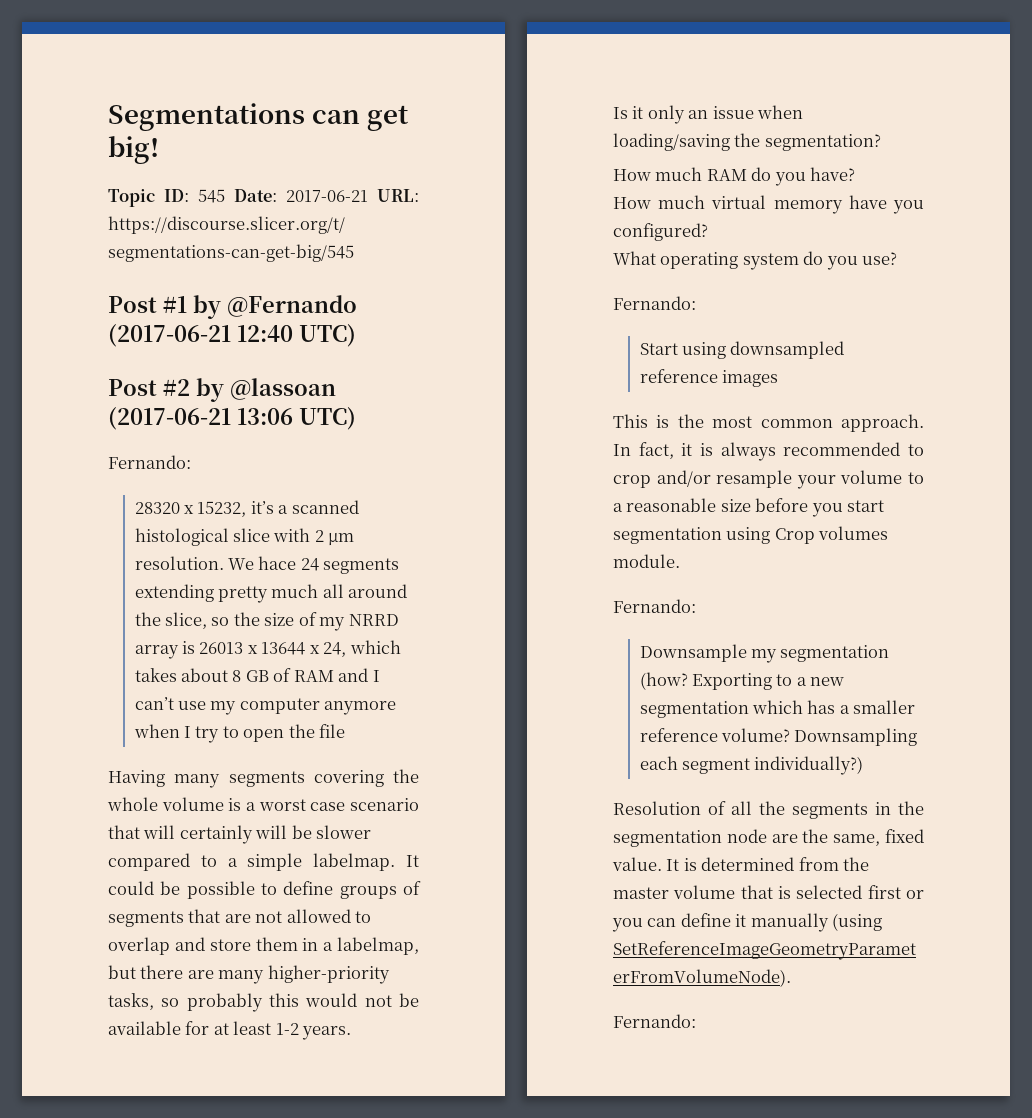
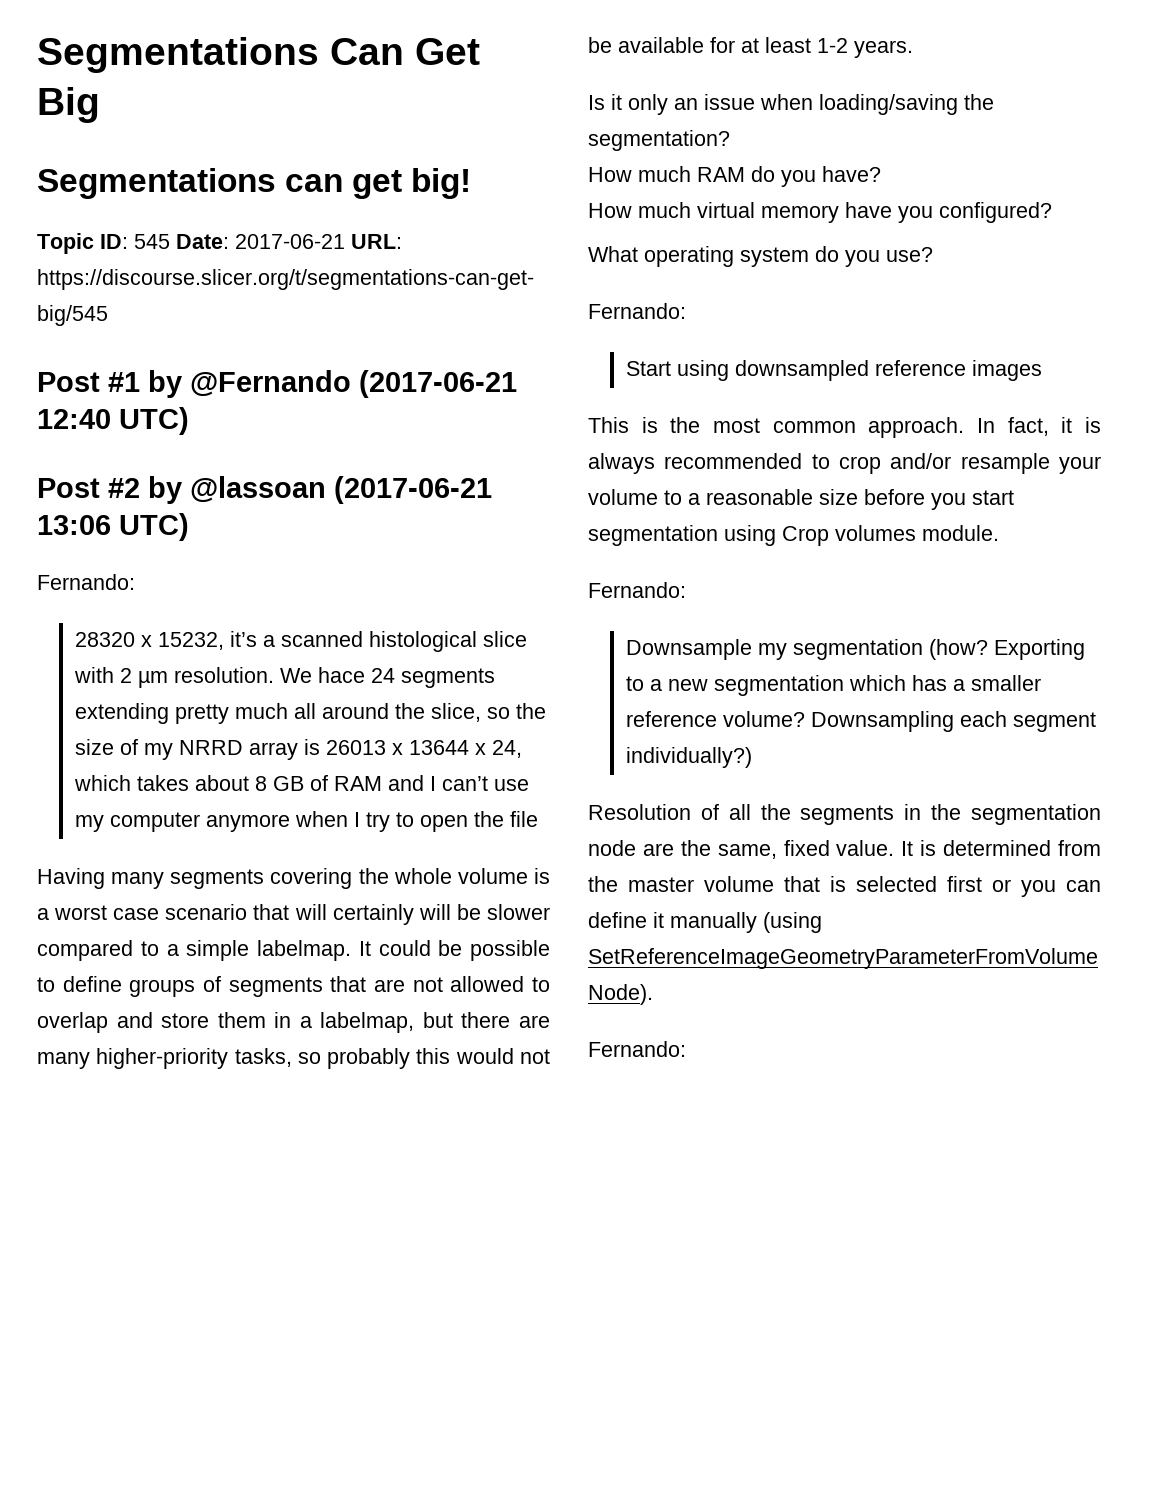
[108,103,305,131] Segmentations -> [37,37,480,73] [37,87,100,123] [37,168,276,199] Segmentations Can Get Big // Segmentations

